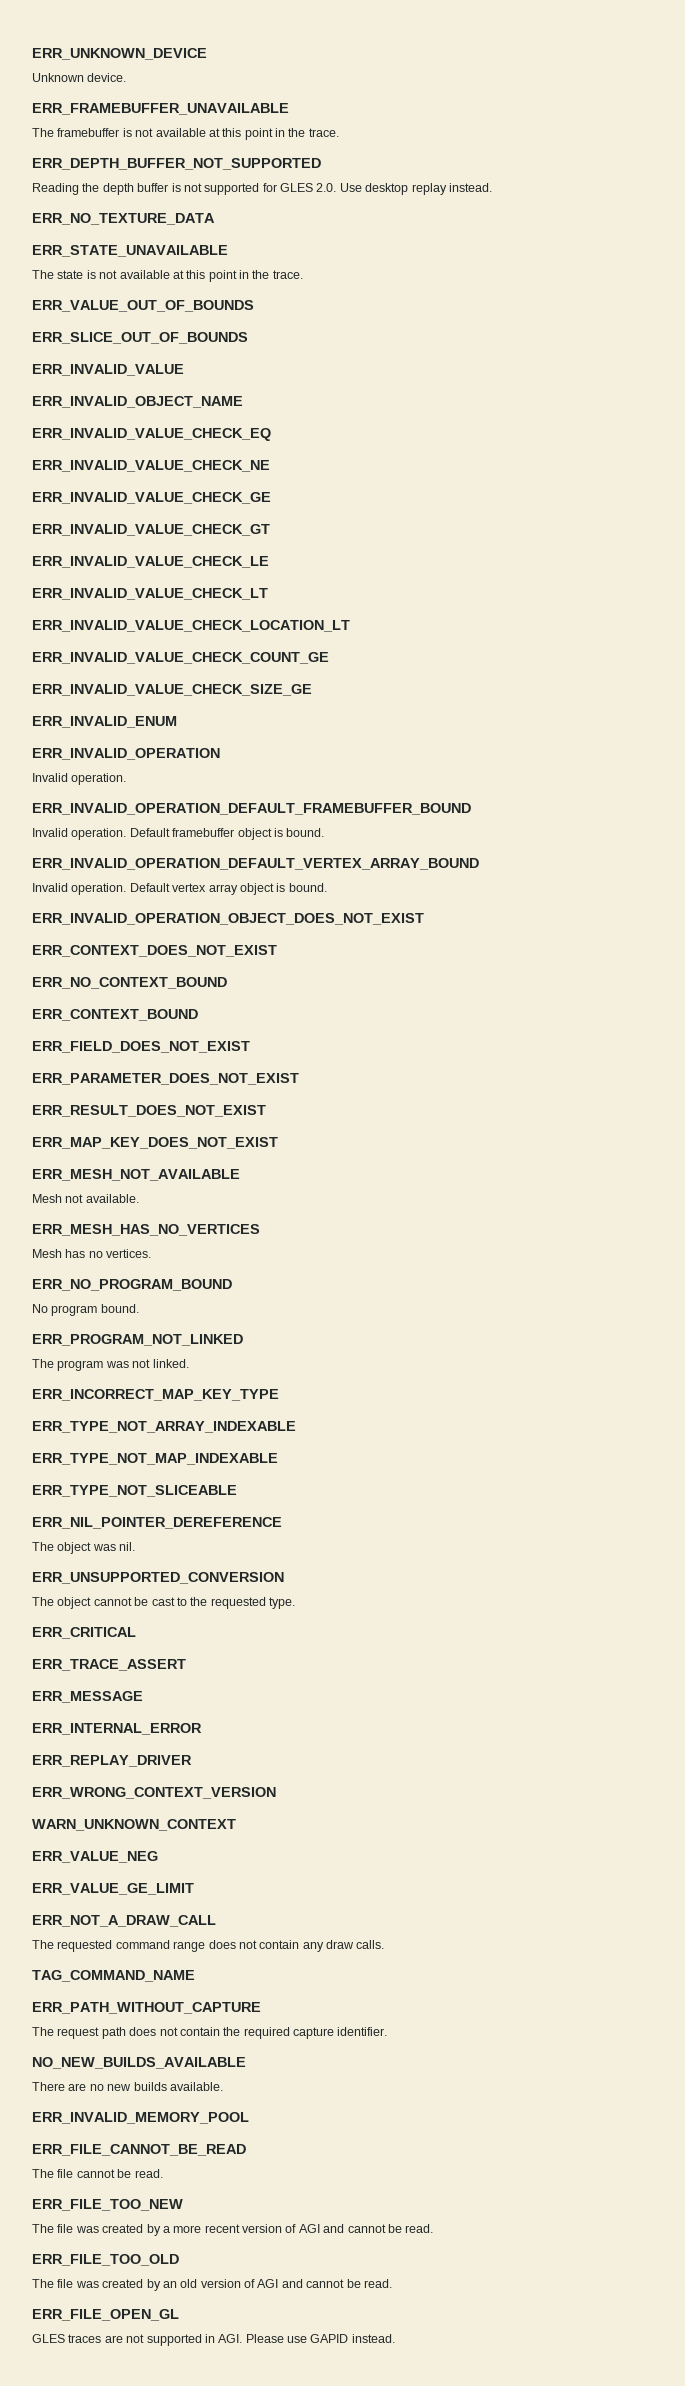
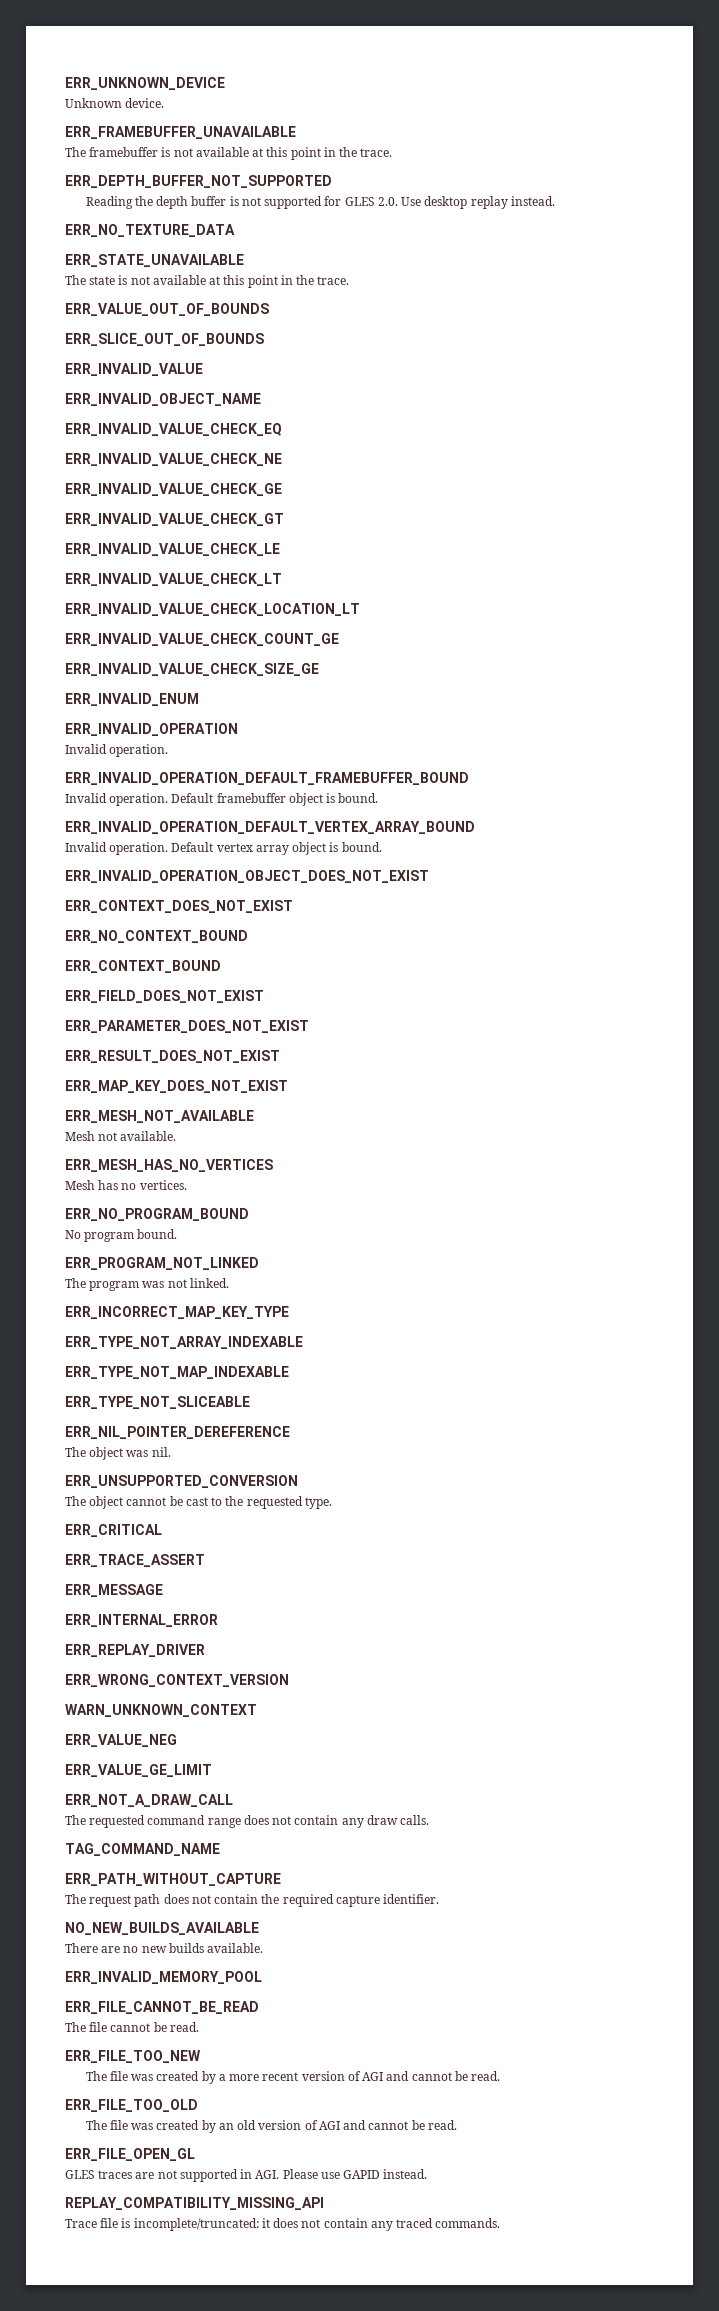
(395, 2338) none -> [65,2197,324,2210] [65,2218,501,2231] // REPLAY_COMPATIBILITY_MISSING_API // Trace file is incomplete/truncated: it does not contain any traced commands.

